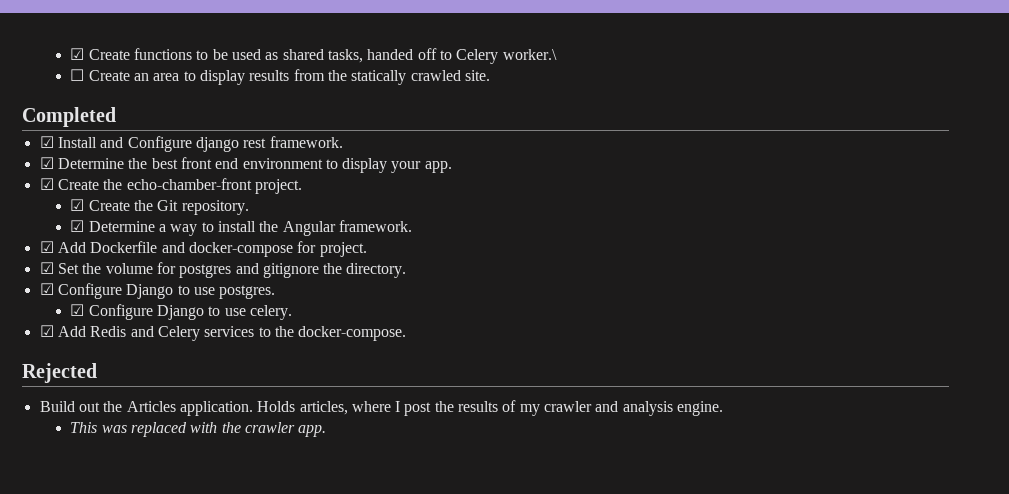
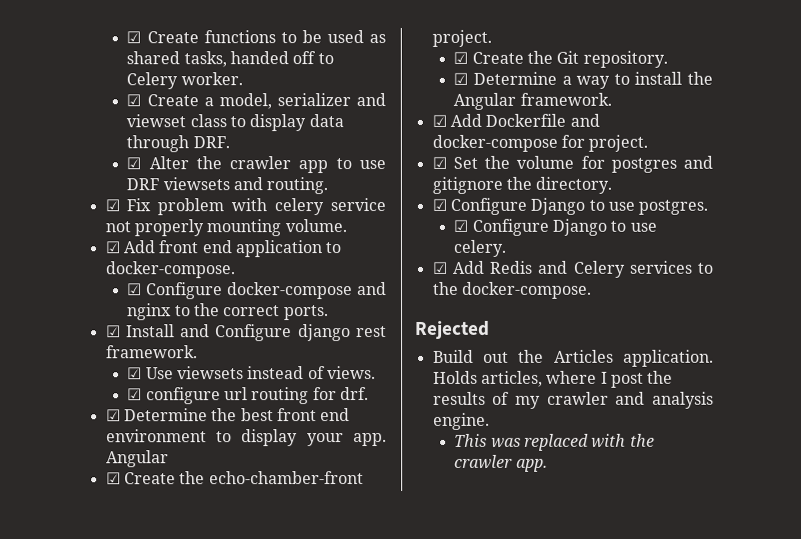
[502,49,557,60] [70,69,490,85] [22,107,116,127] worker.\ // ☐ Create an area to display results from the statically crawled site. // Completed -> [180,72,243,86] [126,93,386,110] [126,114,344,132] [126,135,230,153] [126,156,387,174] [126,177,329,195] [104,198,386,216] [104,219,347,237] [104,240,342,258] [104,261,236,279] [127,282,387,300] [127,303,329,321] worker. // ☑ Create a model, serializer and viewset class to display data through DRF. // ☑ Alter the crawler app to use DRF viewsets and routing. // ☑ Fix problem with celery service not properly mounting volume. // ☑ Add front end application to docker-compose. // ☑ Configure docker-compose and nginx to the correct ports.
(343, 142) none -> [127,366,377,380] [127,387,370,405] // ☑ Use viewsets instead of views. // ☑ configure url routing for drf.
(452, 167) none -> [105,450,169,468] Angular

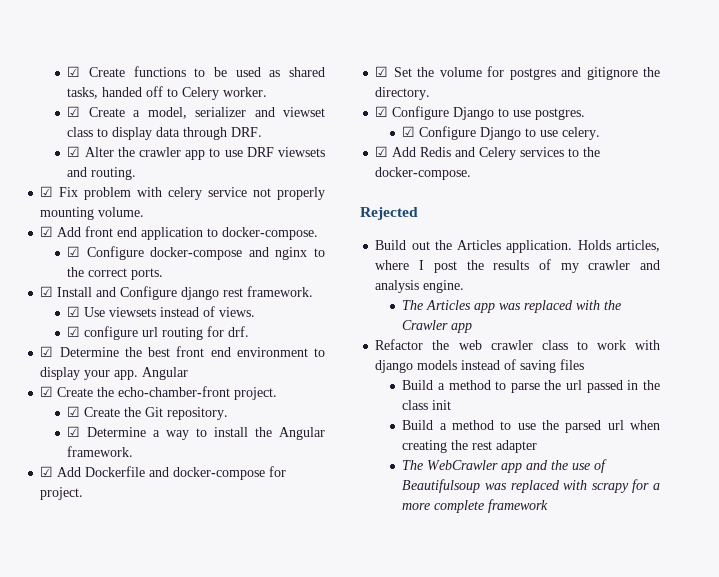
[454,433,488,447] This -> [402,300,496,313] The Articles app
[454,454,548,472] crawler app. -> [402,320,473,333] [375,339,660,350] [375,359,585,373] [402,380,660,393] [402,400,452,410] [402,420,660,433] [402,440,538,453] [402,459,608,473] [402,479,660,493] [402,499,549,513] Crawler app // Refactor the web crawler class to work with django models instead of saving files // Build a method to parse the url passed in the class init // Build a method to use the parsed url when creating the rest adapter // The WebCrawler app and the use of Beautifulsoup was replaced with scrapy for a more complete framework

